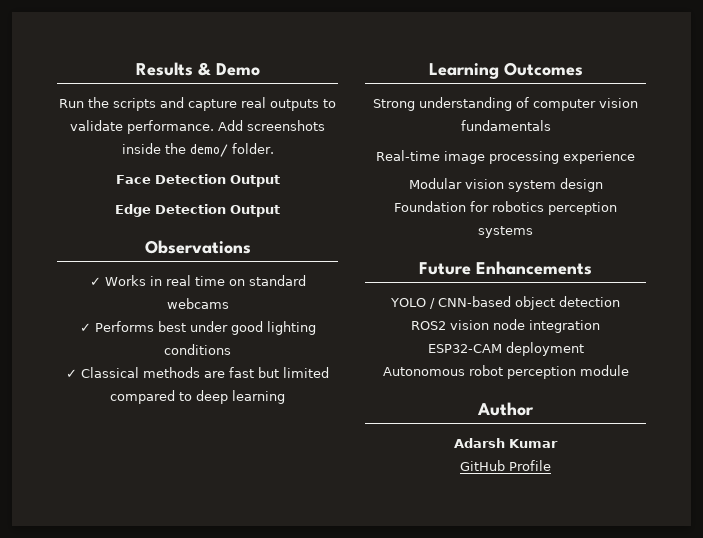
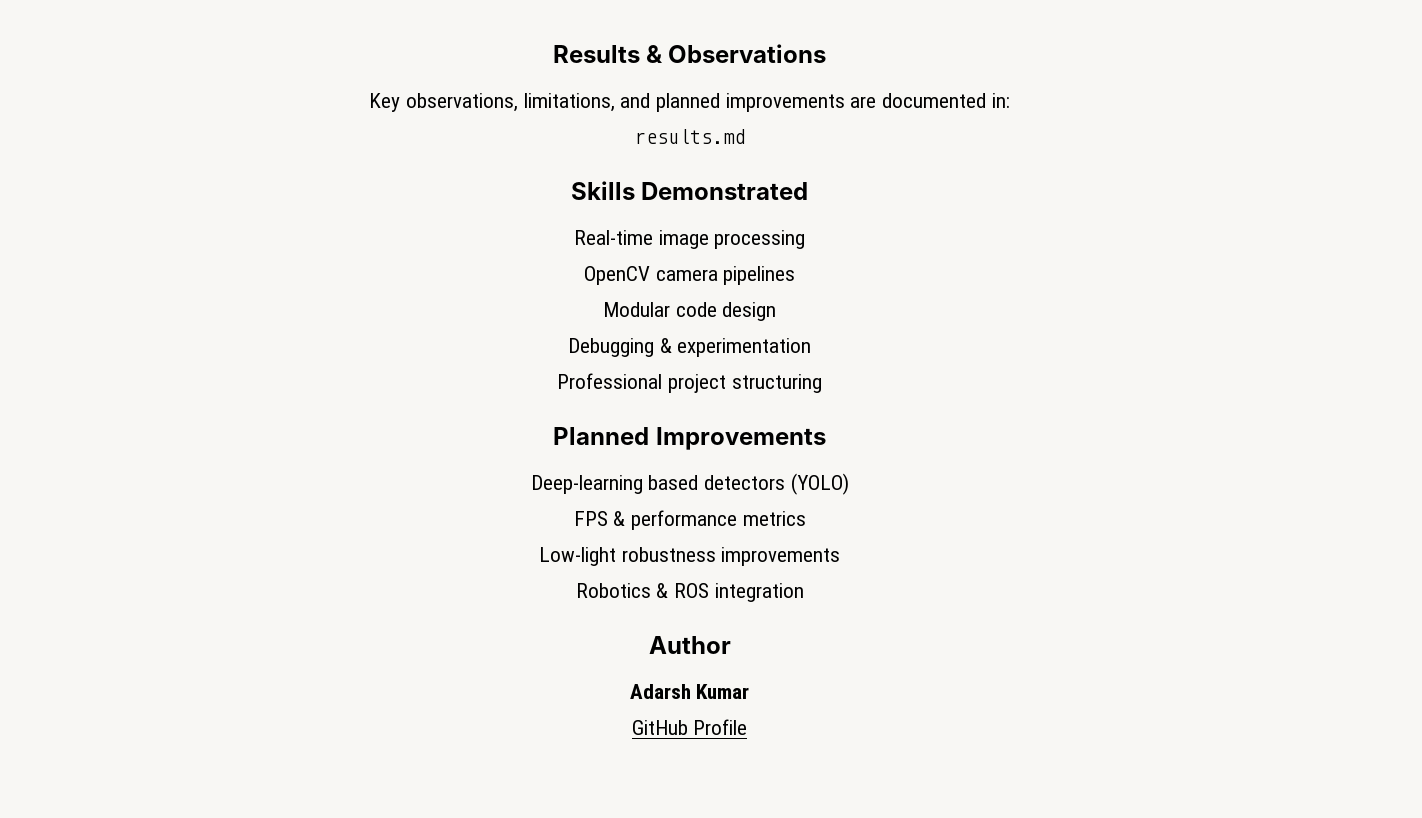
[215,63,260,76] [59,97,336,111] [70,120,325,134] [121,143,274,157] [115,174,280,187] [115,204,280,217] [144,240,251,254] [89,275,306,286] [166,298,229,309] [79,321,316,335] [164,344,231,355] [66,367,329,378] [110,390,285,404] [428,62,583,79] [373,97,638,111] [460,120,551,131] Demo // Run the scripts and capture real outputs to validate performance. Add screenshots inside the demo/ folder. // Face Detection Output // Edge Detection Output // Observations // ✓ Works in real time on standard webcams // ✓ Performs best under good lighting conditions // ✓ Classical methods are fast but limited compared to deep learning // Learning Outcomes // Strong understanding of computer vision fundamentals -> [668,44,827,63] [369,93,1010,112] [634,129,745,144] [570,181,809,200] Observations // Key observations, limitations, and planned improvements are documented in: // results.md // Skills Demonstrated
[563,151,635,164] experience -> [583,266,796,285] // OpenCV camera pipelines
[464,179,556,192] vision system -> [675,302,717,317] code
[394,201,617,215] [478,226,533,238] [419,261,592,275] [390,296,620,310] [411,319,600,333] [427,342,584,356] [382,365,629,379] Foundation for robotics perception systems // Future Enhancements // YOLO / CNN-based object detection // ROS2 vision node integration // ESP32-CAM deployment // Autonomous robot perception module -> [567,338,812,357] [557,373,822,393] [553,427,826,450] [530,473,849,495] [573,510,806,530] [538,547,841,566] [575,583,804,602] Debugging & experimentation // Professional project structuring // Planned Improvements // Deep-learning based detectors (YOLO) // FPS & performance metrics // Low-light robustness improvements // Robotics & ROS integration

